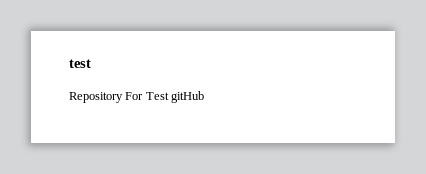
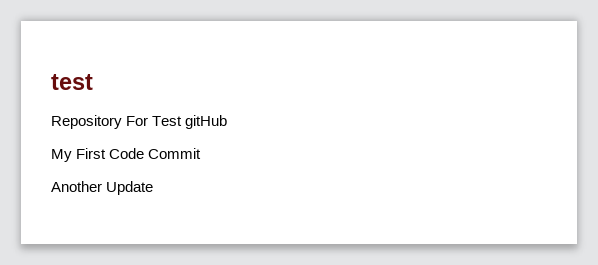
(205, 97) none -> [51,148,202,162] [51,181,154,195] // My First Code Commit // Another Update

